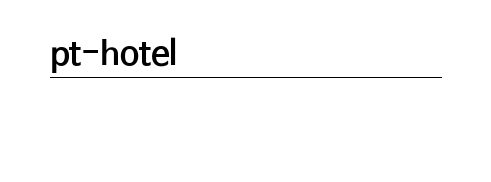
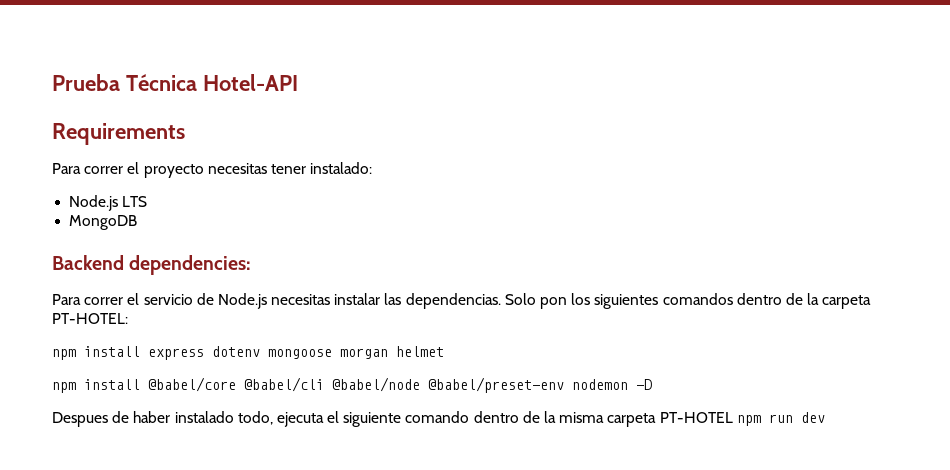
[50,37,177,73] pt-hotel -> [52,74,298,91] [52,123,185,145] [52,162,373,178] [69,195,148,211] [69,215,138,230] [52,255,252,275] [52,293,872,309] [52,313,128,324] [52,346,444,360] [52,377,652,393] [52,411,825,427] Prueba Técnica Hotel-API // Requirements // Para correr el proyecto necesitas tener instalado: // Node.js LTS // MongoDB // Backend dependencies: // Para correr el servicio de Node.js necesitas instalar las dependencias. Solo pon los siguientes comandos dentro de la carpeta PT-HOTEL: // npm install express dotenv mongoose morgan helmet // npm install @babel/core @babel/cli @babel/node @babel/preset-env nodemon -D // Despues de haber instalado todo, ejecuta el siguiente comando dentro de la misma carpeta PT-HOTEL npm run dev

